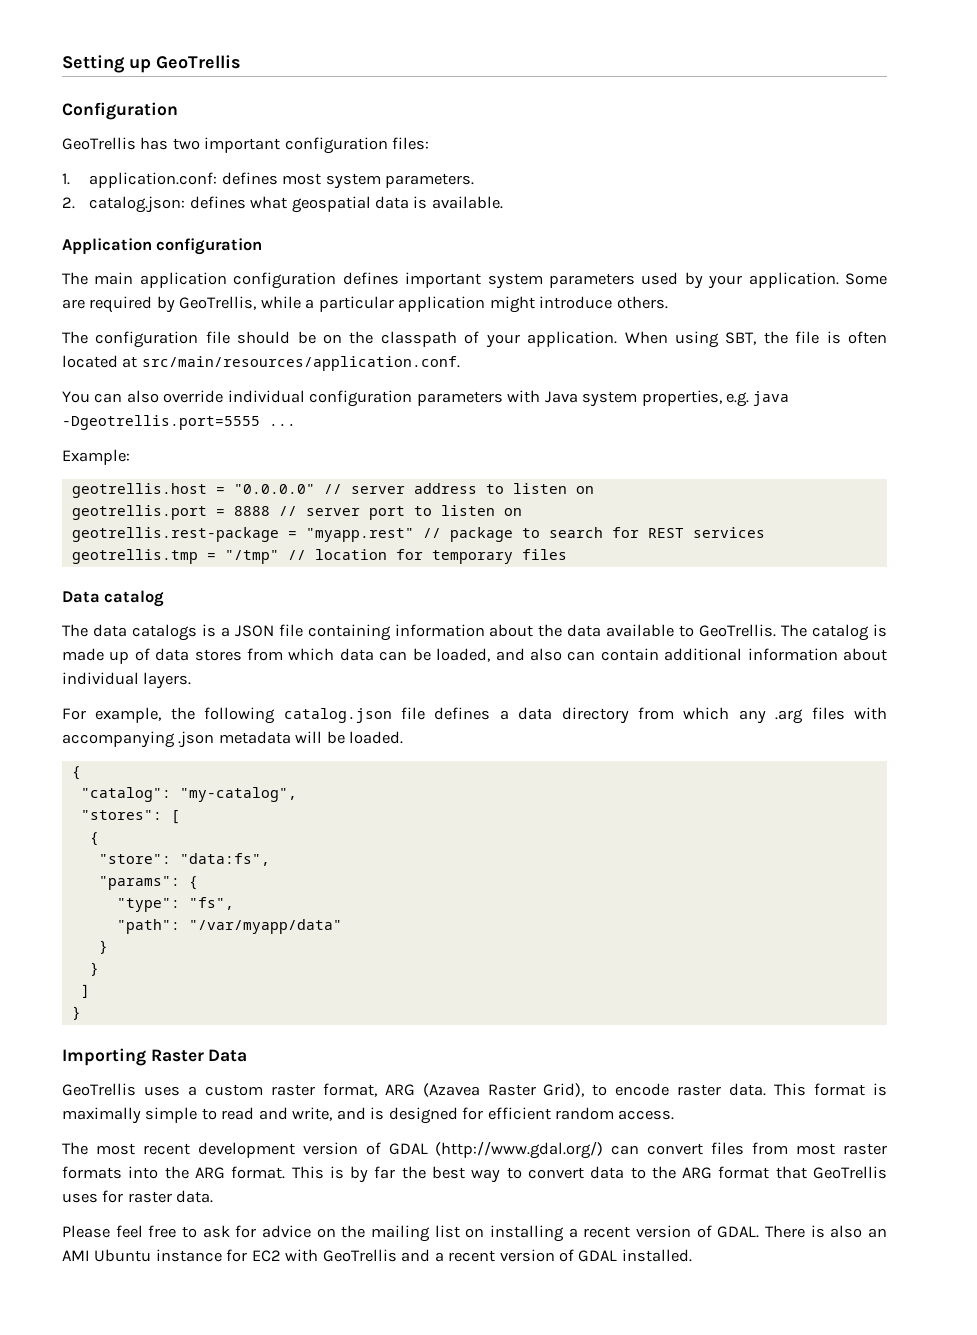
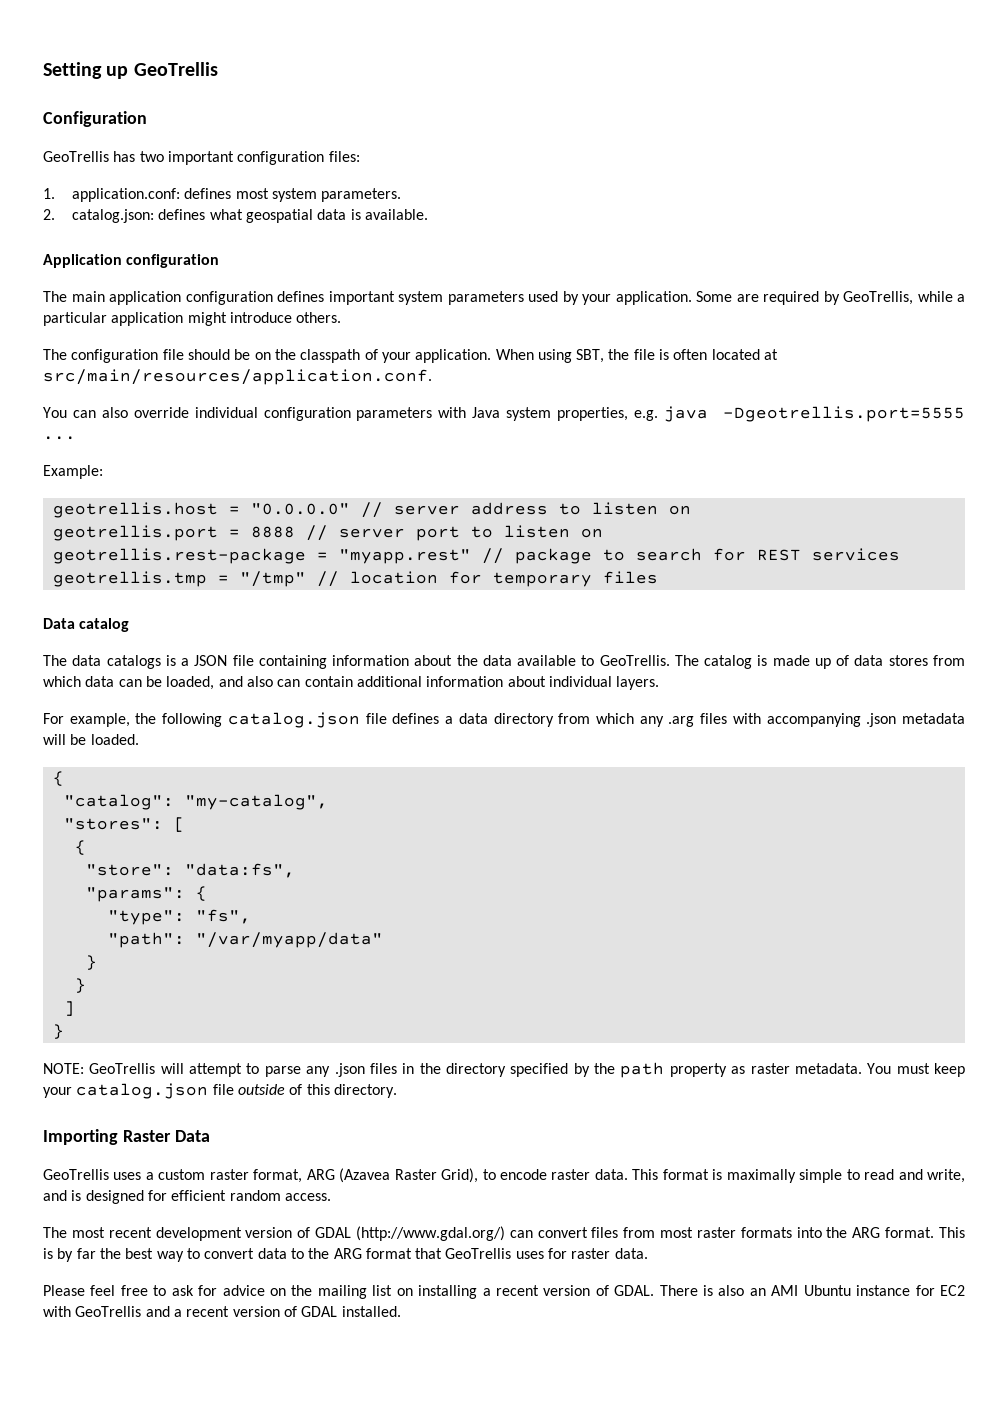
(81, 1013) none -> [43,1062,966,1078] [43,1083,397,1099] // NOTE: GeoTrellis will attempt to parse any .json files in the directory specified by the path property as raster metadata. You must keep your catalog.json file outside of this directory.

